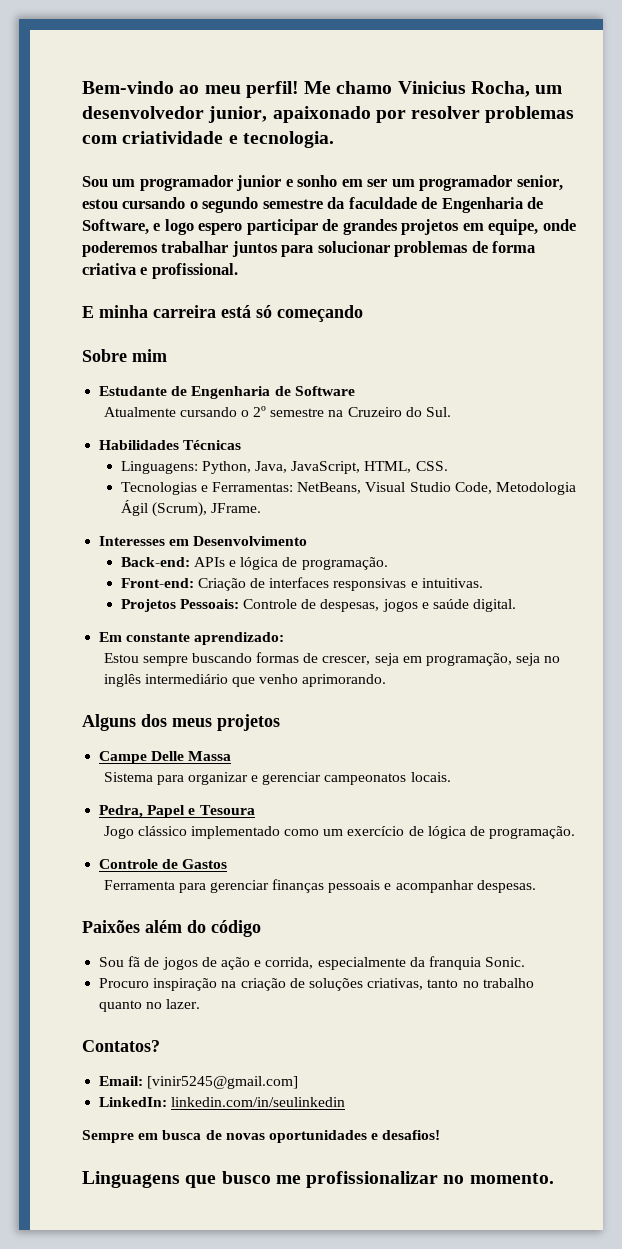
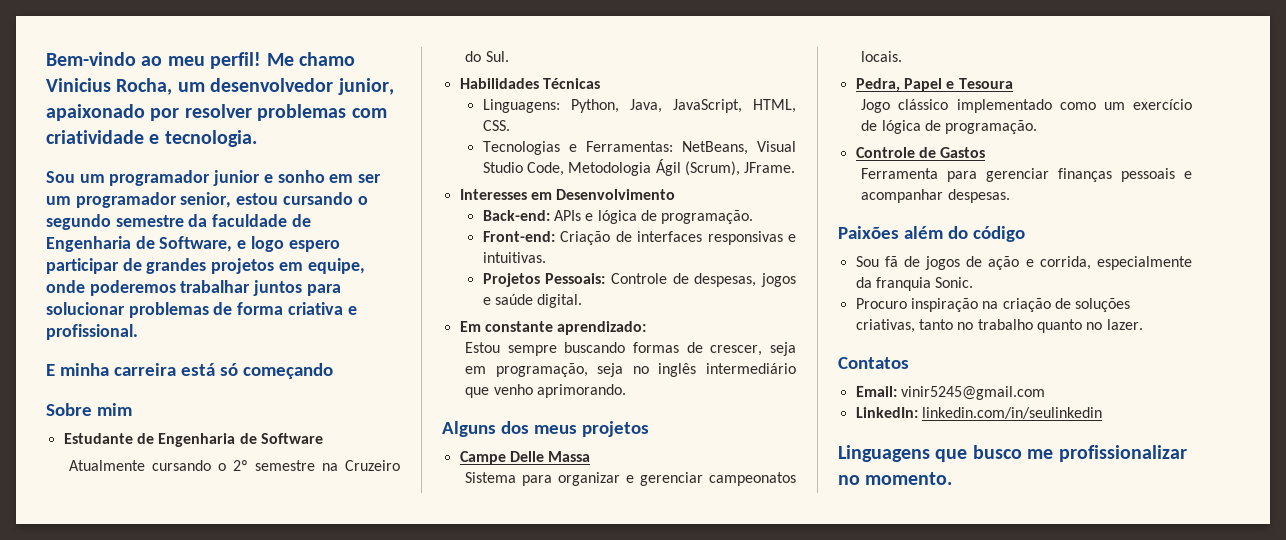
[82,1040,160,1052] Contatos? -> [838,357,909,369] Contatos
[147,1076,299,1089] [vinir5245@gmail.com] -> [900,386,1045,400] vinir5245@gmail.com
[82,1130,441,1143] // Sempre em busca de novas oportunidades e desafios! -> (1102, 413) none

